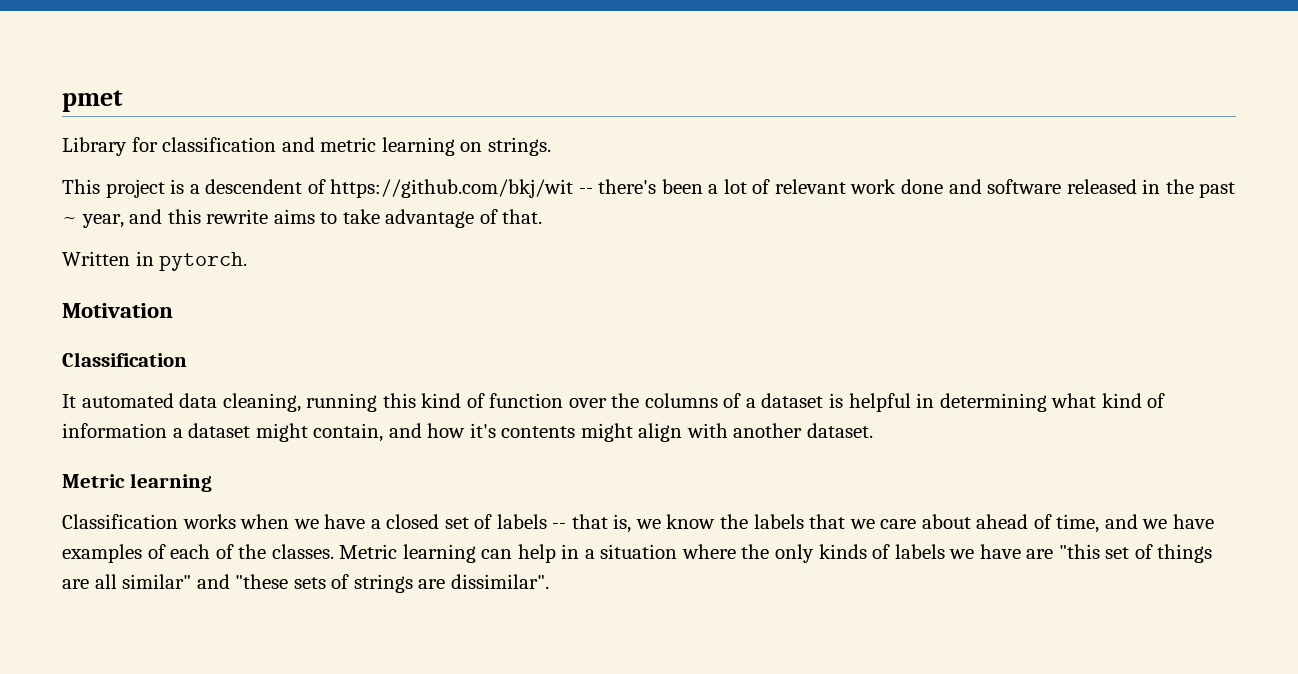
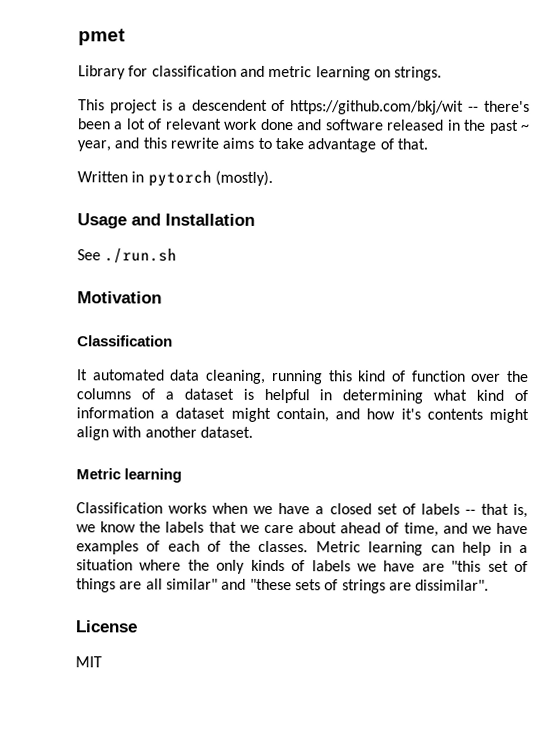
[159,252,248,271] pytorch. -> [147,170,273,187] [77,213,255,229] [77,248,178,264] pytorch (mostly). // Usage and Installation // See ./run.sh
(549, 581) none -> [75,620,138,633] [75,656,102,668] // License // MIT

